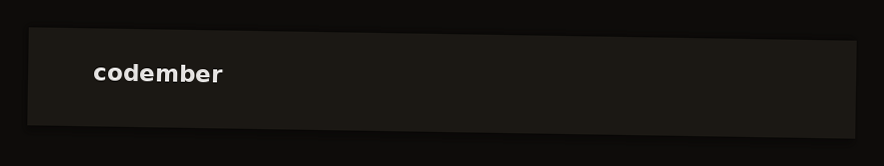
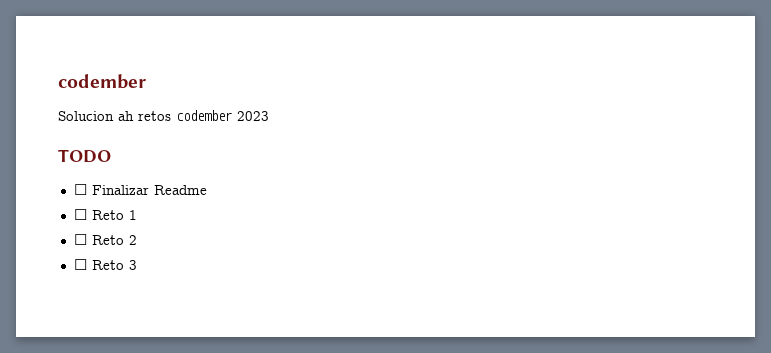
[92,63,224,83] codember -> [58,74,146,89] [58,110,269,121] [58,149,111,163] [73,184,207,195] [73,209,137,220] [73,234,137,245] [73,259,137,270] codember // Solucion ah retos codember 2023 // TODO // ☐ Finalizar Readme // ☐ Reto 1 // ☐ Reto 2 // ☐ Reto 3

